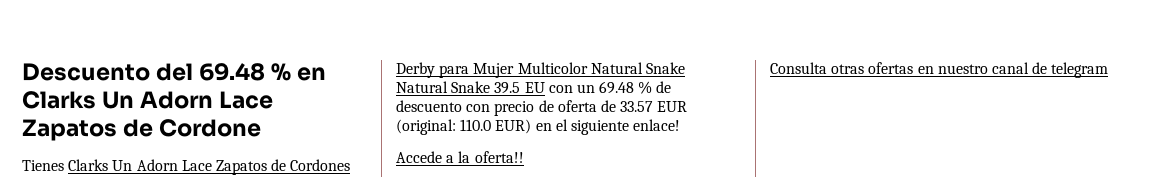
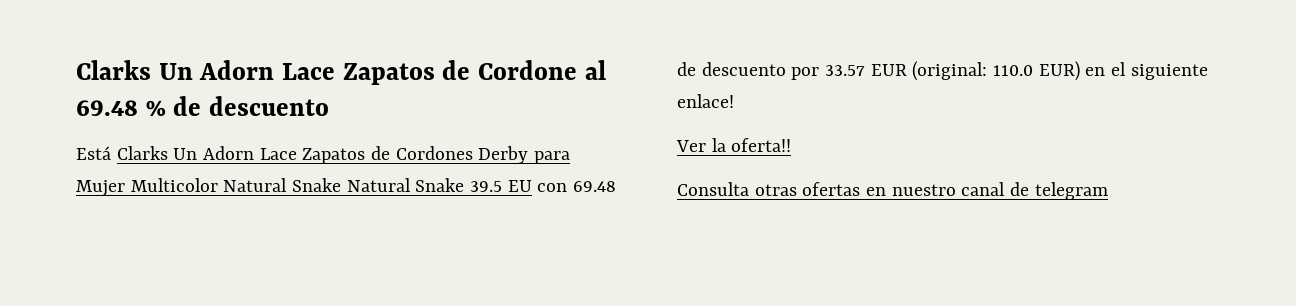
[22,63,327,81] Descuento del 69.48 % en -> (76, 70) none
[22,160,64,171] // Tienes -> [584,60,606,80] [76,96,330,116] [76,146,111,160] al 69.48 % de descuento // Está
[576,81,672,94] [396,100,616,116] un 69.48 % de descuento con precio de oferta de -> [573,181,617,192] [677,62,820,80] 69.48 de descuento por
[396,151,455,163] Accede a -> [676,140,706,152] Ver

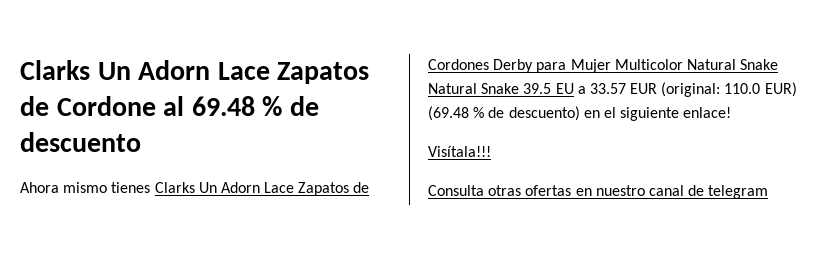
[76,146,111,160] Está -> [20,182,151,193] Ahora mismo tienes
[537,181,617,192] [677,62,820,80] con 69.48 de descuento por -> [577,86,586,94] a
(1080, 71) none -> [428,106,580,121] (69.48 % de descuento)
[676,138,792,152] Ver la oferta!! -> [428,146,491,157] Visítala!!!

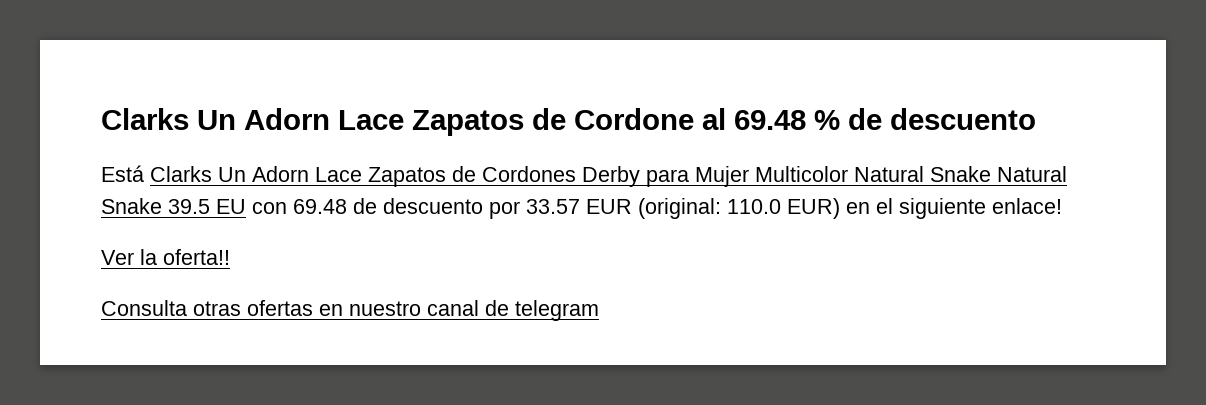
[20,182,151,193] Ahora mismo tienes -> [101,165,144,182] Está
[577,86,586,94] a -> [252,198,520,219] con 69.48 de descuento por
[428,106,580,121] (69.48 % de descuento) -> (840, 208) none
[428,146,491,157] Visítala!!! -> [101,249,230,265] Ver la oferta!!

